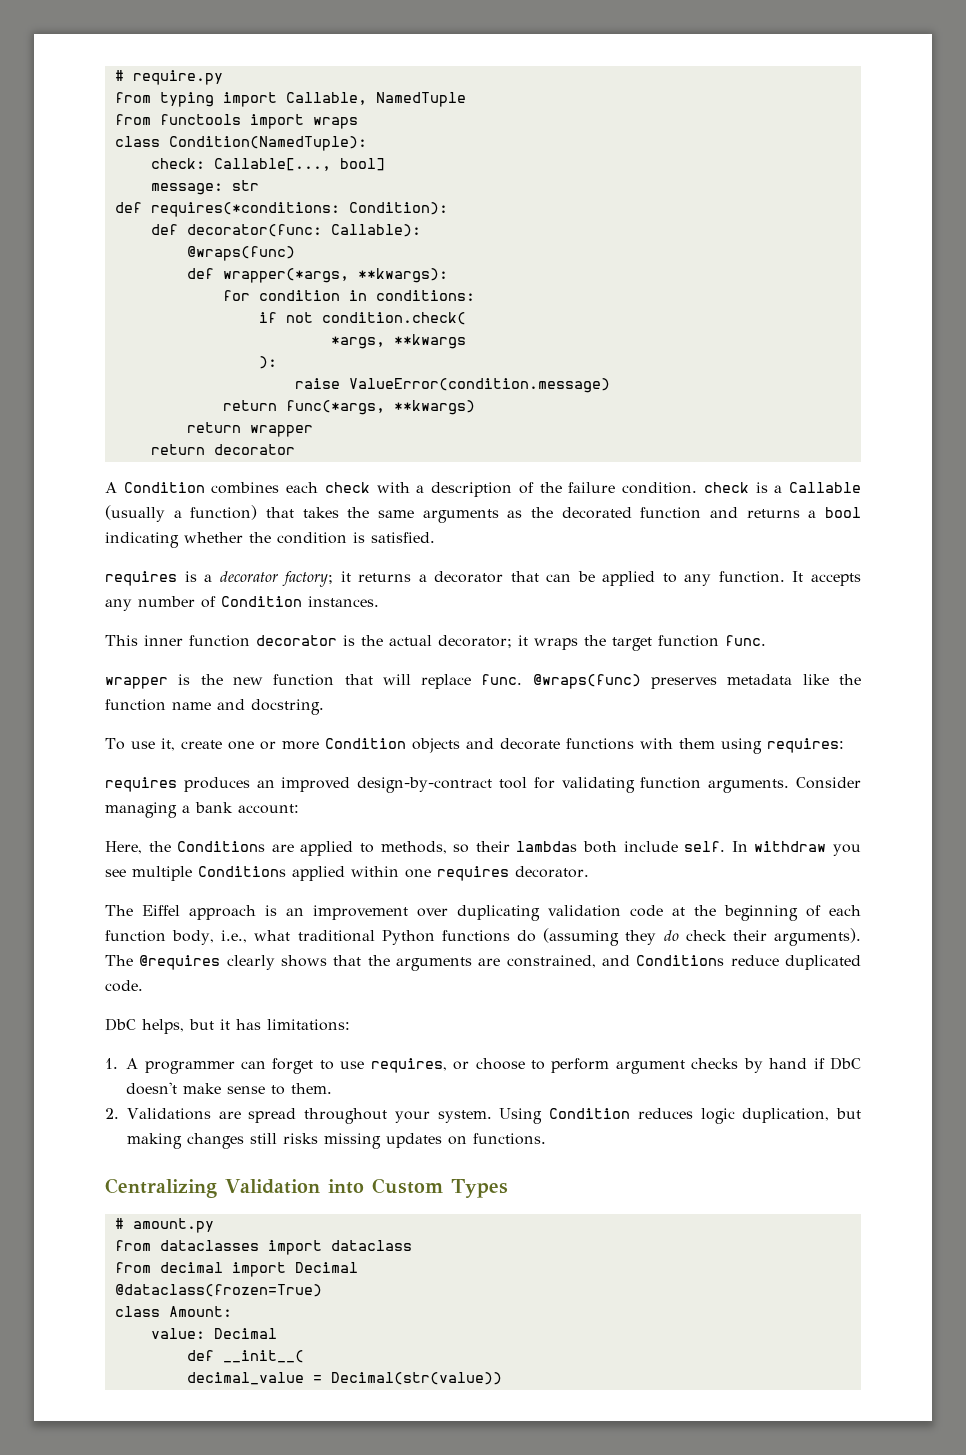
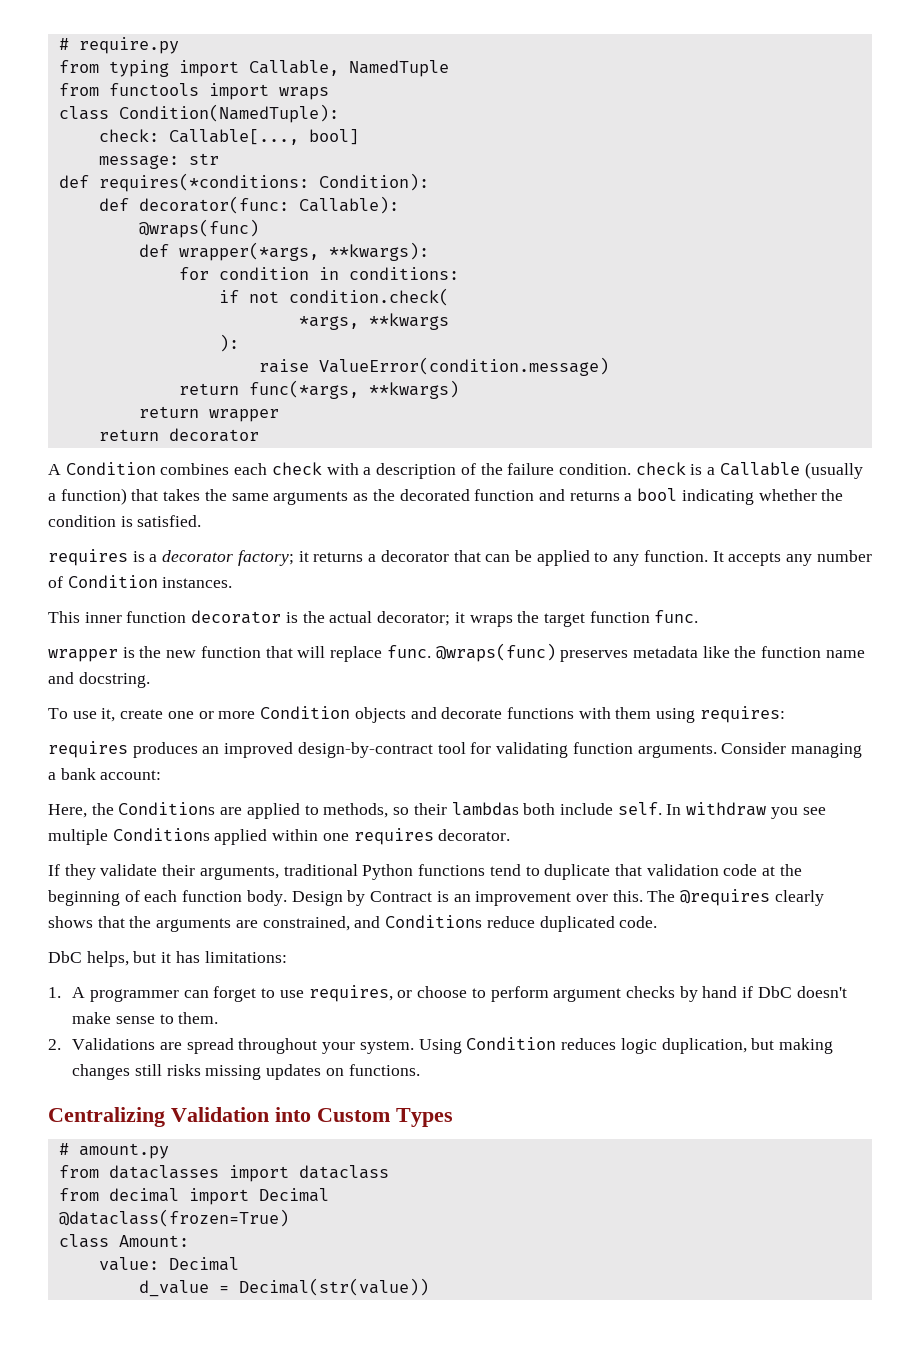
[105,905,540,921] The Eiffel approach is an improvement over duplicating -> [48,864,642,880] If they validate their arguments, traditional Python functions tend to duplicate that
[172,928,862,946] body, i.e., what traditional Python functions do (assuming they do check their arguments). -> [246,890,643,906] body. Design by Contract is an improvement over this.
[186,1350,304,1363] [186,1372,304,1385] def __init__( // decimal_value -> [138,1280,209,1297] d_value

